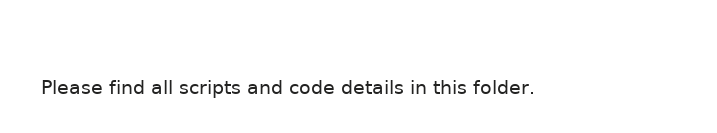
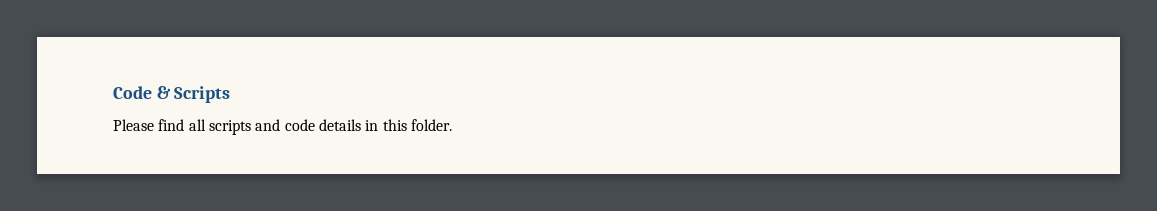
(41, 87) none -> [113,86,231,103] Code & Scripts //

